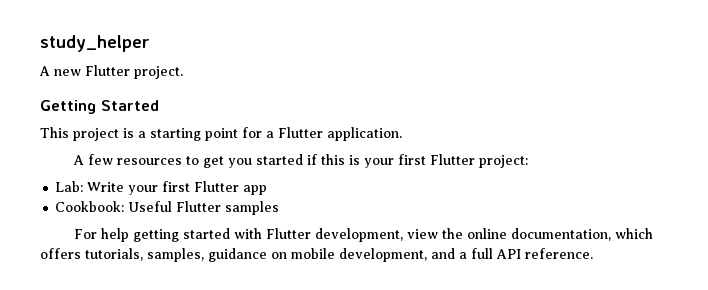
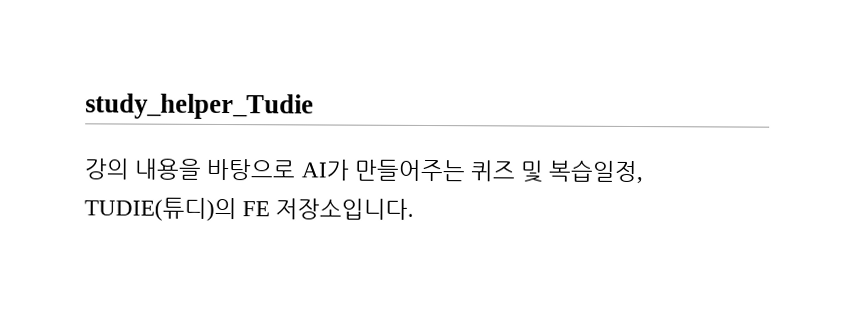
[40,35,150,52] [39,65,183,79] [40,100,159,114] [40,127,402,141] [72,154,528,168] [55,181,268,195] [55,201,280,215] [73,228,653,242] [40,248,593,262] study_helper // A new Flutter project. // Getting Started // This project is a starting point for a Flutter application. // A few resources to get you started if this is your first Flutter project: // Lab: Write your first Flutter app // Cookbook: Useful Flutter samples // For help getting started with Flutter development, view the online documentation, which offers tutorials, samples, guidance on mobile development, and a full API reference. -> [85,93,314,120] [84,158,644,184] [84,197,415,222] study_helper_Tudie // 강의 내용을 바탕으로 AI가 만들어주는 퀴즈 및 복습일정, TUDIE(튜디)의 FE 저장소입니다.

